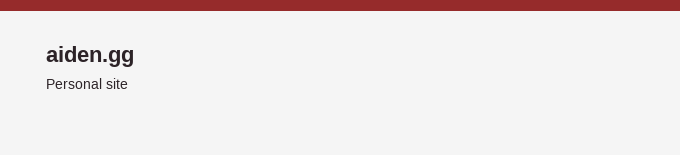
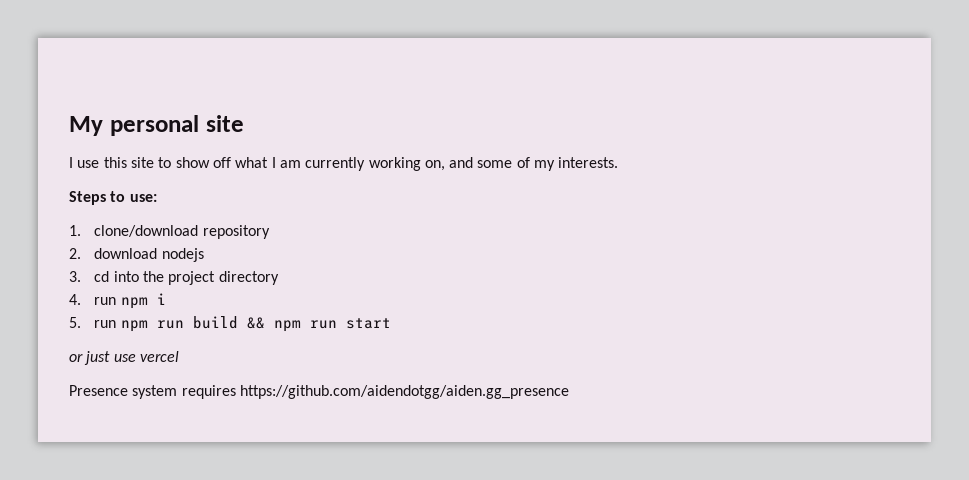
[46,46,134,67] [46,78,128,89] aiden.gg // Personal site -> [69,115,244,136] [69,157,619,171] [69,191,157,205] [69,225,270,239] [69,248,204,262] [69,271,279,285] [69,293,166,309] [69,316,391,332] [69,351,179,365] [69,385,569,399] My personal site // I use this site to show off what I am currently working on, and some of my interests. // Steps to use: // 1. clone/download repository // 2. download nodejs // 3. cd into the project directory // 4. run npm i // 5. run npm run build && npm run start // or just use vercel // Presence system requires https://github.com/aidendotgg/aiden.gg_presence

